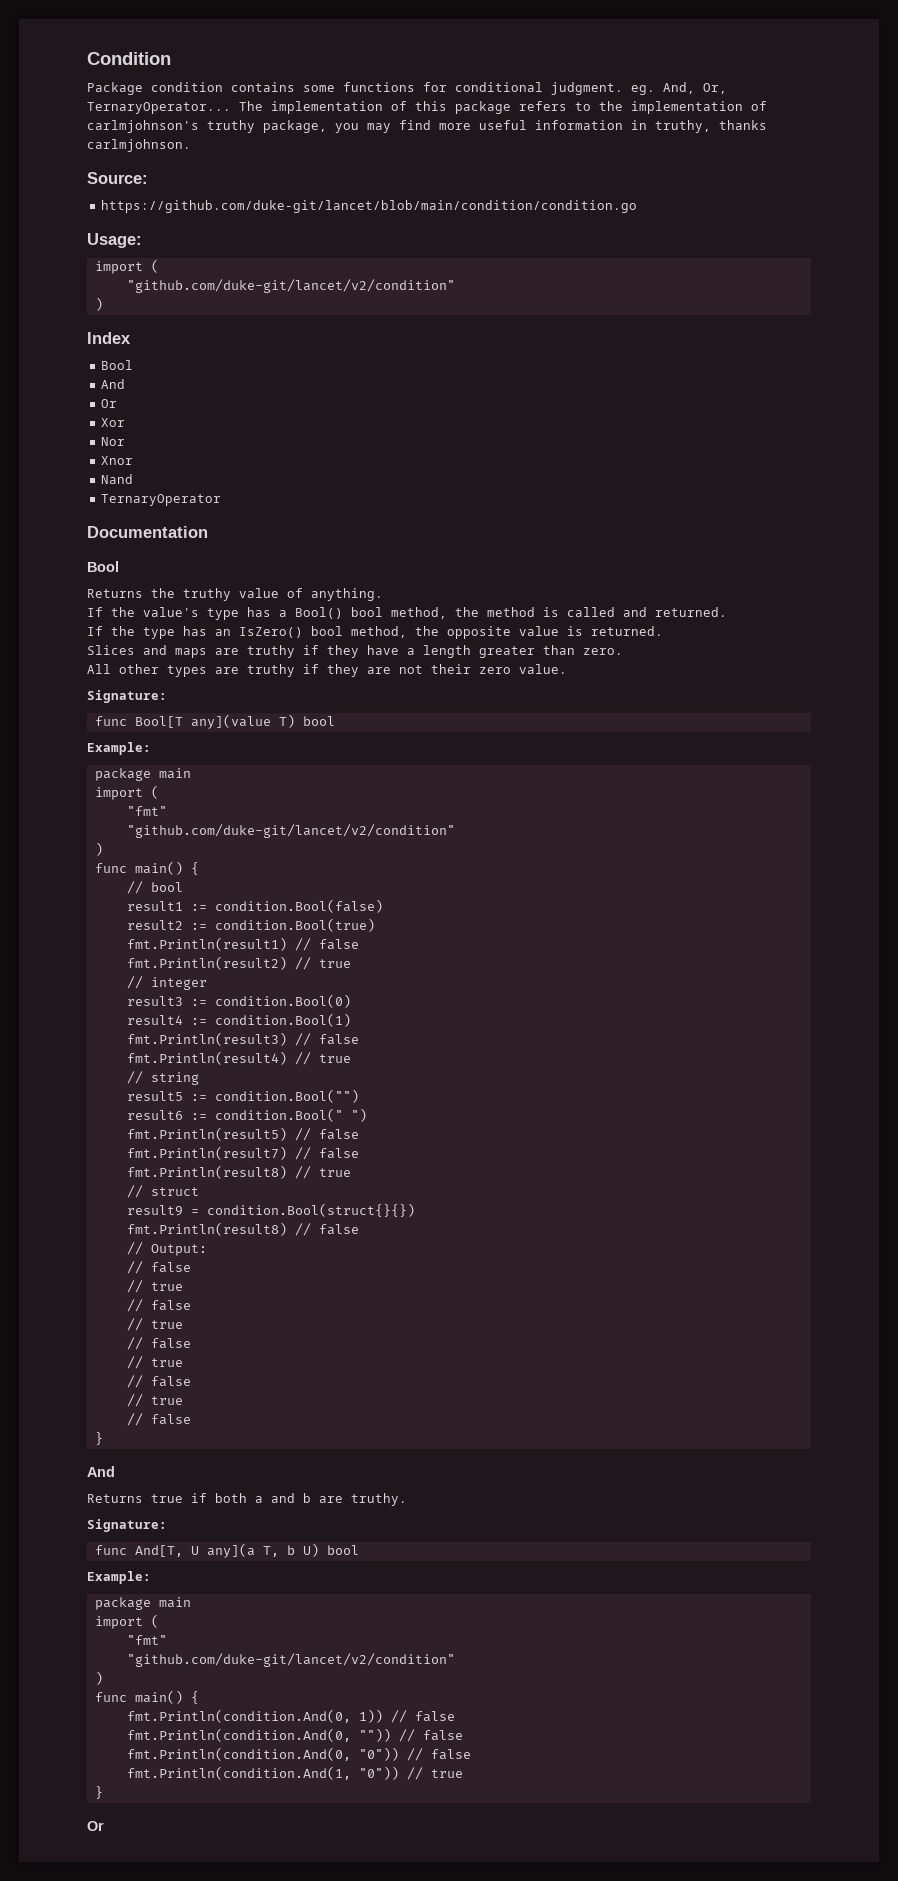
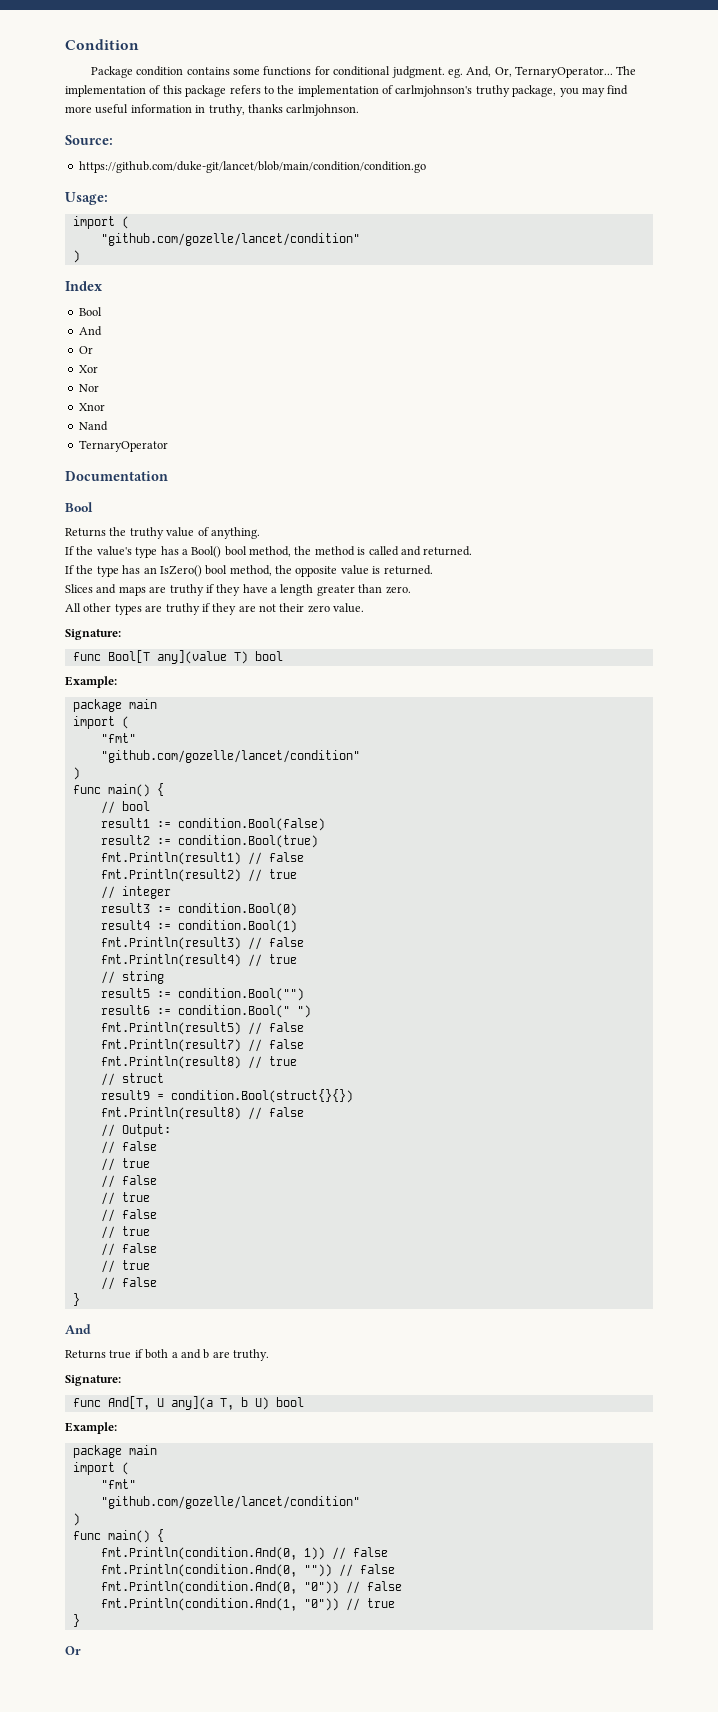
[126,279,455,293] "github.com/duke-git/lancet/v2/condition" -> [100,233,360,246] "github.com/gozelle/lancet/condition"
[126,824,455,838] "github.com/duke-git/lancet/v2/condition" -> [100,750,360,763] "github.com/gozelle/lancet/condition"
[126,1653,455,1667] "github.com/duke-git/lancet/v2/condition" -> [100,1496,360,1509] "github.com/gozelle/lancet/condition"

